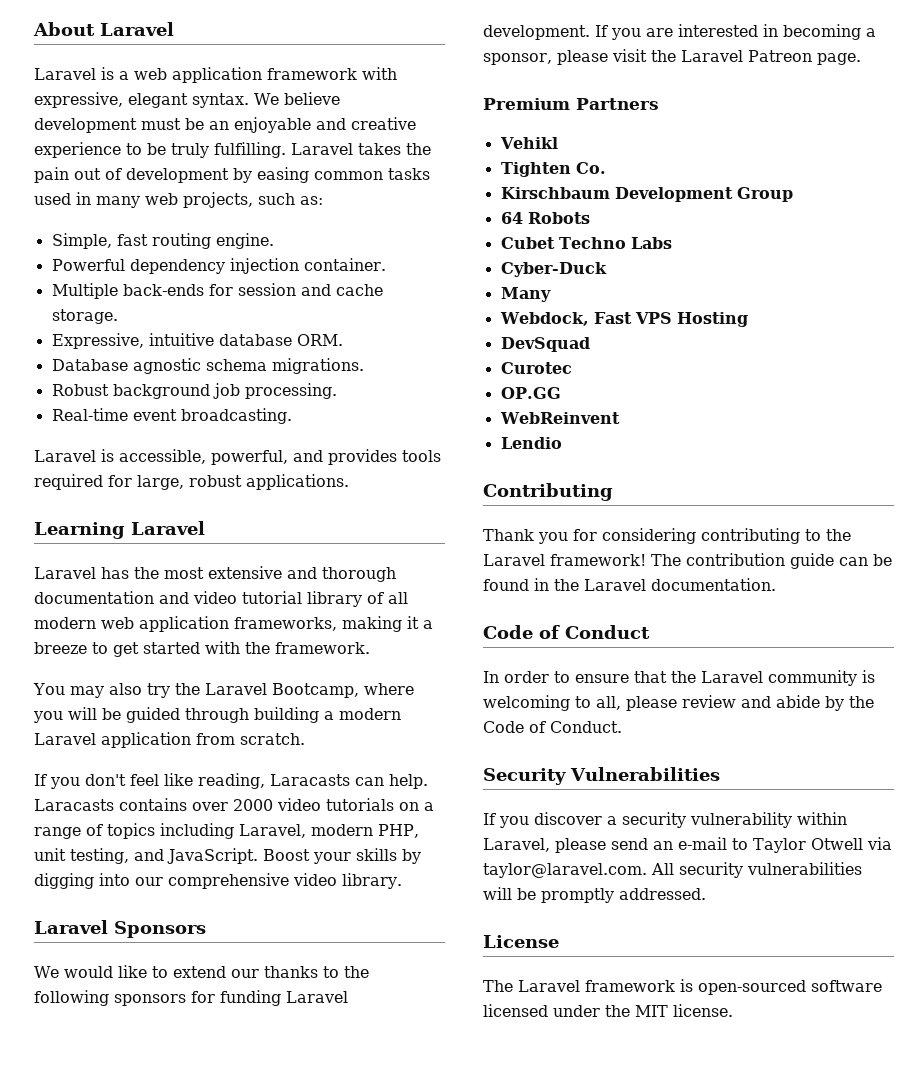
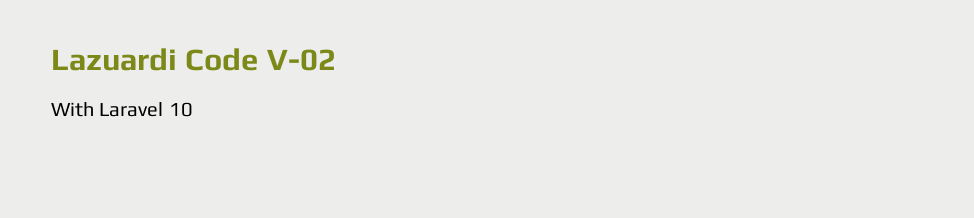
[33,22,174,36] [34,67,397,83] [34,92,340,108] [34,117,416,133] [34,142,431,158] [34,167,430,183] [34,192,323,208] [51,233,274,249] [51,258,386,274] [51,283,383,299] [51,309,118,324] [51,333,343,349] [51,358,364,374] [51,383,337,399] [51,408,292,424] [34,449,441,465] [34,474,349,490] [34,521,205,539] [34,566,396,582] [34,591,408,607] [34,616,433,632] [34,641,370,657] [33,683,414,698] [33,707,401,723] [34,732,305,748] [34,773,428,789] [34,798,434,811] [34,823,419,839] [34,848,421,864] [34,873,402,889] [34,920,206,938] [34,965,369,978] [34,990,348,1006] [483,24,876,40] [483,49,861,65] [483,98,659,110] [499,137,558,149] [500,162,606,177] [500,187,793,202] [500,212,590,224] [500,237,672,249] [500,262,607,277] [500,287,551,302] [499,312,748,327] [500,337,590,352] [500,362,572,374] [500,387,561,399] [499,412,620,424] [500,437,562,449] [483,483,613,501] [483,528,851,544] [483,553,892,569] [483,578,776,591] [483,625,650,639] [483,670,875,686] [483,695,874,711] [483,721,622,733] [483,767,720,785] [483,812,847,828] [483,837,892,853] [483,862,862,878] [483,887,706,903] [483,935,559,948] [483,979,882,995] [483,1004,733,1017] About Laravel // Laravel is a web application framework with expressive, elegant syntax. We believe development must be an enjoyable and creative experience to be truly fulfilling. Laravel takes the pain out of development by easing common tasks used in many web projects, such as: // Simple, fast routing engine. // Powerful dependency injection container. // Multiple back-ends for session and cache storage. // Expressive, intuitive database ORM. // Database agnostic schema migrations. // Robust background job processing. // Real-time event broadcasting. // Laravel is accessible, powerful, and provides tools required for large, robust applications. // Learning Laravel // Laravel has the most extensive and thorough documentation and video tutorial library of all modern web application frameworks, making it a breeze to get started with the framework. // You may also try the Laravel Bootcamp, where you will be guided through building a modern Laravel application from scratch. // If you don't feel like reading, Laracasts can help. Laracasts contains over 2000 video tutorials on a range of topics including Laravel, modern PHP, unit testing, and JavaScript. Boost your skills by digging into our comprehensive video library. // Laravel Sponsors // We would like to extend our thanks to the following sponsors for funding Laravel development. If you are interested in becoming a sponsor, please visit the Laravel Patreon page. // Premium Partners // Vehikl // Tighten Co. // Kirschbaum Development Group // 64 Robots // Cubet Techno Labs // Cyber-Duck // Many // Webdock, Fast VPS Hosting // DevSquad // Curotec // OP.GG // WebReinvent // Lendio // Contributing // Thank you for considering contributing to the Laravel framework! The contribution guide can be found in the Laravel documentation. // Code of Conduct // In order to ensure that the Laravel community is welcoming to all, please review and abide by the Code of Conduct. // Security Vulnerabilities // If you discover a security vulnerability within Laravel, please send an e-mail to Taylor Otwell via taylor@laravel.com. All security vulnerabilities will be promptly addressed. // License // The Laravel framework is open-sourced software licensed under the MIT license. -> [51,48,336,71] [51,102,193,117] Lazuardi Code V-02 // With Laravel 10

